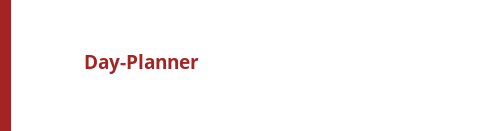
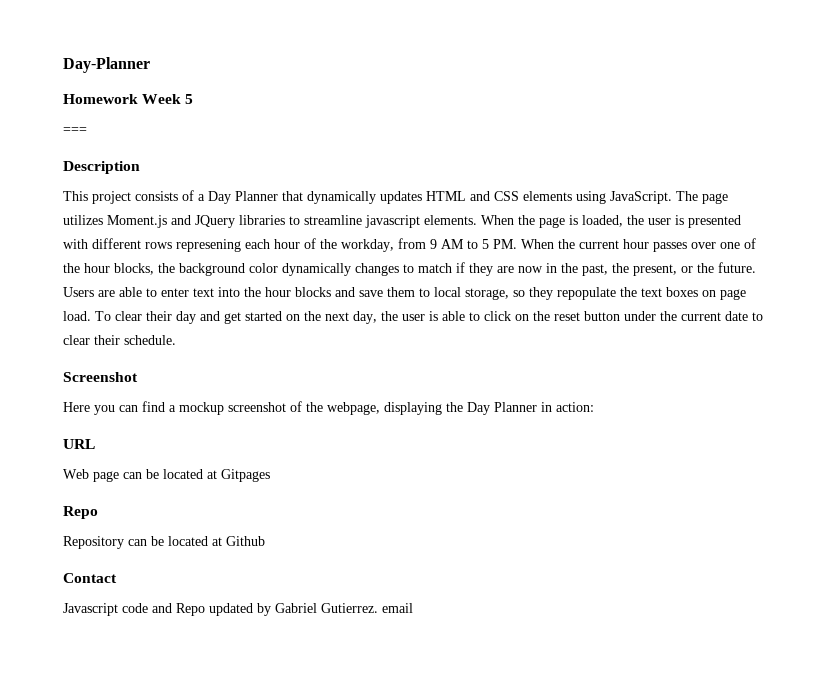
(199, 64) none -> [63,94,194,104] [63,127,87,134] [63,161,140,174] [63,190,728,204] [63,215,741,228] [63,238,756,252] [63,262,756,276] [63,287,746,300] [63,311,763,324] [63,335,176,345] [63,372,138,382] [63,401,594,415] [63,439,95,449] [63,469,270,482] [63,506,98,519] [63,536,265,549] [63,573,117,583] [63,603,413,616] // Homework Week 5 // === // Description // This project consists of a Day Planner that dynamically updates HTML and CSS elements using JavaScript. The page utilizes Moment.js and JQuery libraries to streamline javascript elements. When the page is loaded, the user is presented with different rows represening each hour of the workday, from 9 AM to 5 PM. When the current hour passes over one of the hour blocks, the background color dynamically changes to match if they are now in the past, the present, or the future. Users are able to enter text into the hour blocks and save them to local storage, so they repopulate the text boxes on page load. To clear their day and get started on the next day, the user is able to click on the reset button under the current date to clear their schedule. // Screenshot // Here you can find a mockup screenshot of the webpage, displaying the Day Planner in action: // URL // Web page can be located at Gitpages // Repo // Repository can be located at Github // Contact // Javascript code and Repo updated by Gabriel Gutierrez. email

